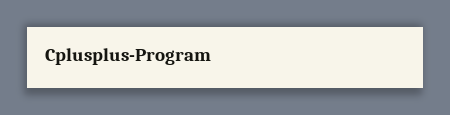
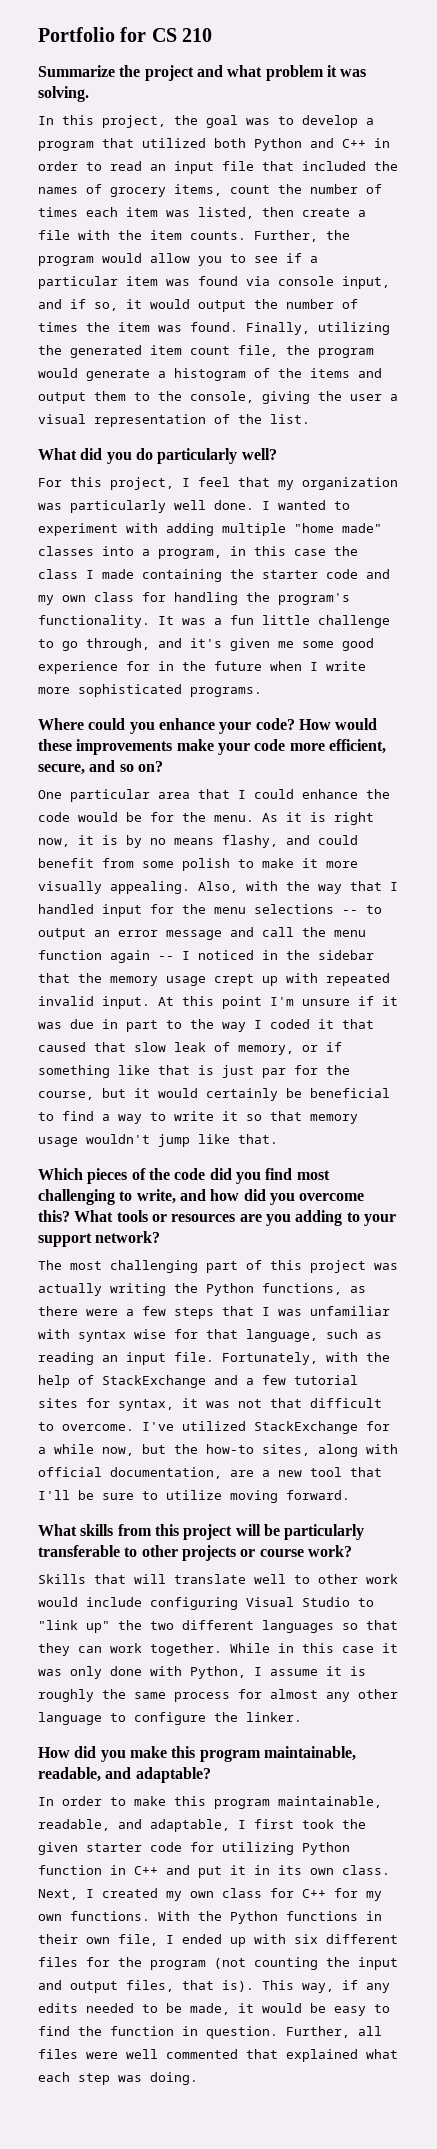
[45,48,211,65] Cplusplus-Program -> [38,27,213,42] [38,65,367,81] [38,86,89,102] [38,115,374,128] [38,138,390,151] [38,161,398,174] [38,184,382,197] [38,207,366,219] [38,230,350,242] [38,253,318,266] [38,276,390,289] [38,299,358,312] [38,322,390,335] [38,345,374,358] [38,368,382,381] [38,391,398,404] [38,414,310,427] [38,448,277,464] [38,477,398,490] [38,500,350,513] [38,523,382,536] [38,546,358,559] [38,569,390,582] [38,592,350,605] [38,615,390,628] [38,638,374,651] [38,661,366,674] [38,684,262,697] [38,718,378,734] [38,739,386,755] [38,760,163,775] [38,789,390,802] [38,812,374,825] [38,835,358,848] [38,858,358,871] [38,881,398,894] [38,904,382,917] [38,927,366,940] [38,950,374,963] [38,973,390,986] [38,996,398,1009] [38,1019,374,1032] [38,1042,342,1055] [38,1065,350,1078] [38,1088,390,1101] [38,1111,358,1124] [38,1134,278,1147] [38,1168,330,1184] [38,1189,365,1205] [38,1210,396,1226] [38,1231,161,1247] [38,1260,398,1273] [38,1283,366,1296] [38,1306,390,1319] [38,1329,382,1342] [38,1352,390,1365] [38,1375,358,1388] [38,1398,382,1411] [38,1421,390,1434] [38,1444,398,1457] [38,1467,382,1479] [38,1490,350,1503] [38,1524,365,1540] [38,1545,352,1561] [38,1574,398,1584] [38,1597,374,1610] [38,1620,398,1633] [38,1643,398,1656] [38,1666,366,1679] [38,1689,398,1702] [38,1712,302,1725] [38,1746,356,1762] [38,1767,211,1783] [38,1796,382,1809] [38,1819,366,1832] [38,1842,350,1855] [38,1865,390,1878] [38,1888,382,1901] [38,1911,382,1924] [38,1934,398,1947] [38,1957,398,1970] [38,1980,390,1993] [38,2003,390,2016] [38,2026,382,2039] [38,2049,398,2062] [38,2072,198,2085] Portfolio for CS 210 // Summarize the project and what problem it was solving. // In this project, the goal was to develop a program that utilized both Python and C++ in order to read an input file that included the names of grocery items, count the number of times each item was listed, then create a file with the item counts. Further, the program would allow you to see if a particular item was found via console input, and if so, it would output the number of times the item was found. Finally, utilizing the generated item count file, the program would generate a histogram of the items and output them to the console, giving the user a visual representation of the list. // What did you do particularly well? // For this project, I feel that my organization was particularly well done. I wanted to experiment with adding multiple "home made" classes into a program, in this case the class I made containing the starter code and my own class for handling the program's functionality. It was a fun little challenge to go through, and it's given me some good experience for in the future when I write more sophisticated programs. // Where could you enhance your code? How would these improvements make your code more efficient, secure, and so on? // One particular area that I could enhance the code would be for the menu. As it is right now, it is by no means flashy, and could benefit from some polish to make it more visually appealing. Also, with the way that I handled input for the menu selections -- to output an error message and call the menu function again -- I noticed in the sidebar that the memory usage crept up with repeated invalid input. At this point I'm unsure if it was due in part to the way I coded it that caused that slow leak of memory, or if something like that is just par for the course, but it would certainly be beneficial to find a way to write it so that memory usage wouldn't jump like that. // Which pieces of the code did you find most challenging to write, and how did you overcome this? What tools or resources are you adding to your support network? // The most challenging part of this project was actually writing the Python functions, as there were a few steps that I was unfamiliar with syntax wise for that language, such as reading an input file. Fortunately, with the help of StackExchange and a few tutorial sites for syntax, it was not that difficult to overcome. I've utilized StackExchange for a while now, but the how-to sites, along with official documentation, are a new tool that I'll be sure to utilize moving forward. // What skills from this project will be particularly transferable to other projects or course work? // Skills that will translate well to other work would include configuring Visual Studio to "link up" the two different languages so that they can work together. While in this case it was only done with Python, I assume it is roughly the same process for almost any other language to configure the linker. // How did you make this program maintainable, readable, and adaptable? // In order to make this program maintainable, readable, and adaptable, I first took the given starter code for utilizing Python function in C++ and put it in its own class. Next, I created my own class for C++ for my own functions. With the Python functions in their own file, I ended up with six different files for the program (not counting the input and output files, that is). This way, if any edits needed to be made, it would be easy to find the function in question. Further, all files were well commented that explained what each step was doing.

